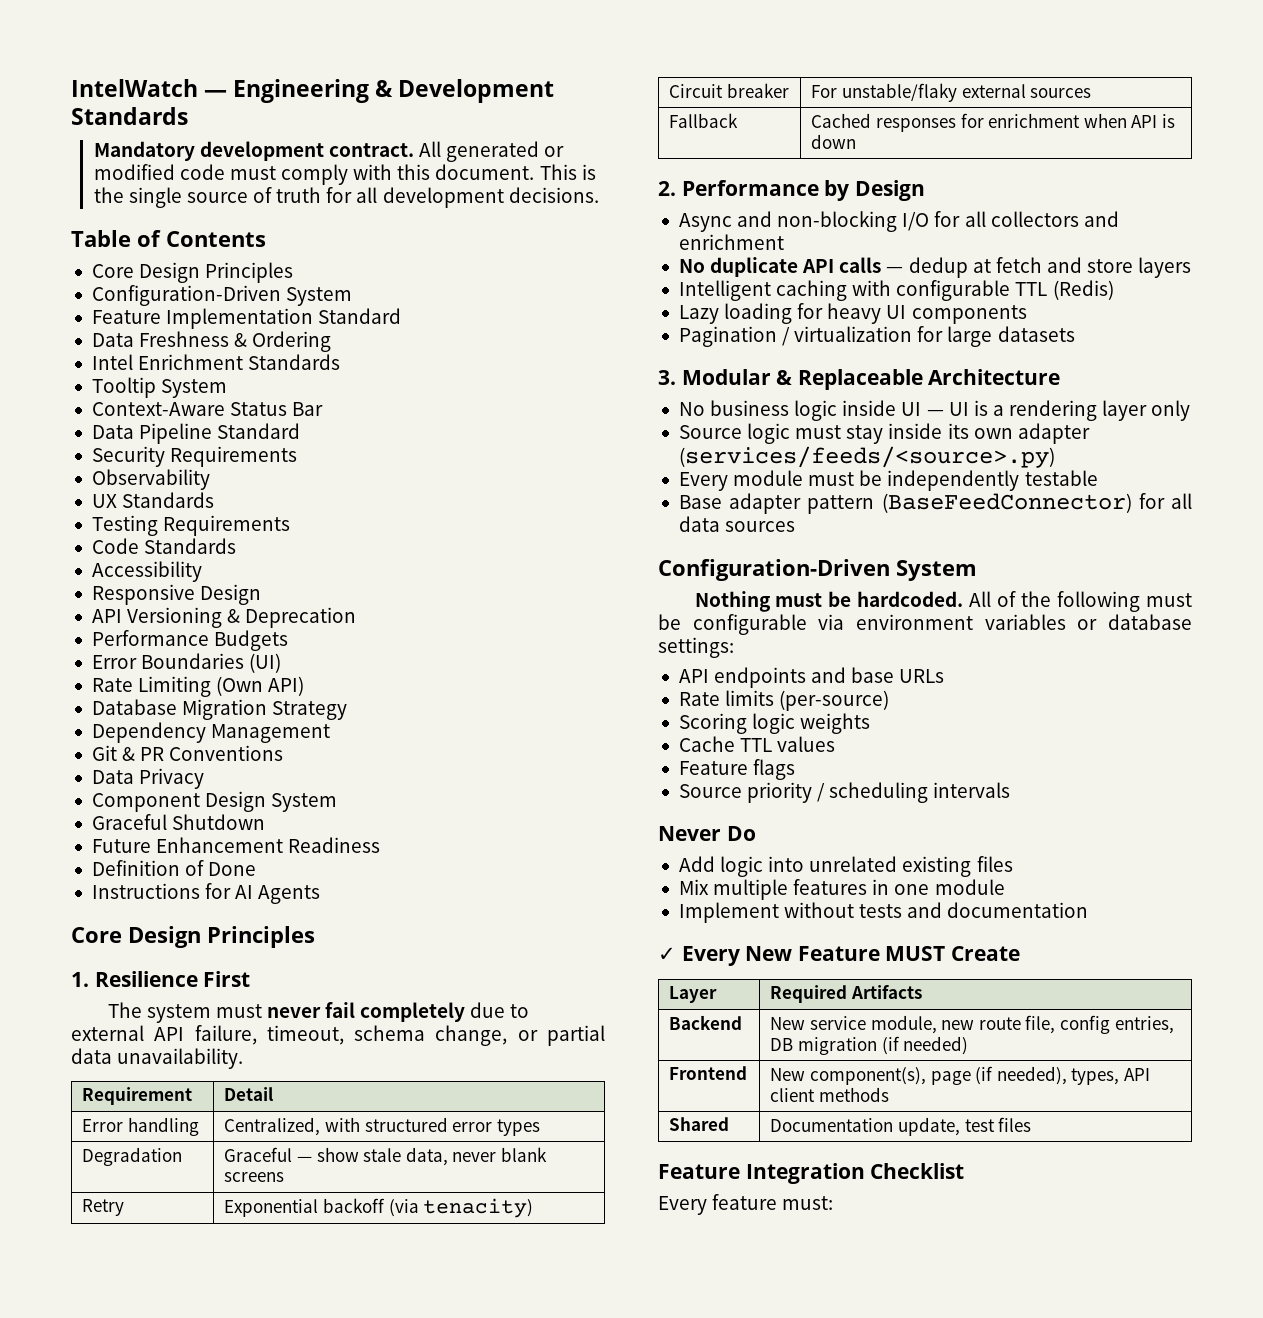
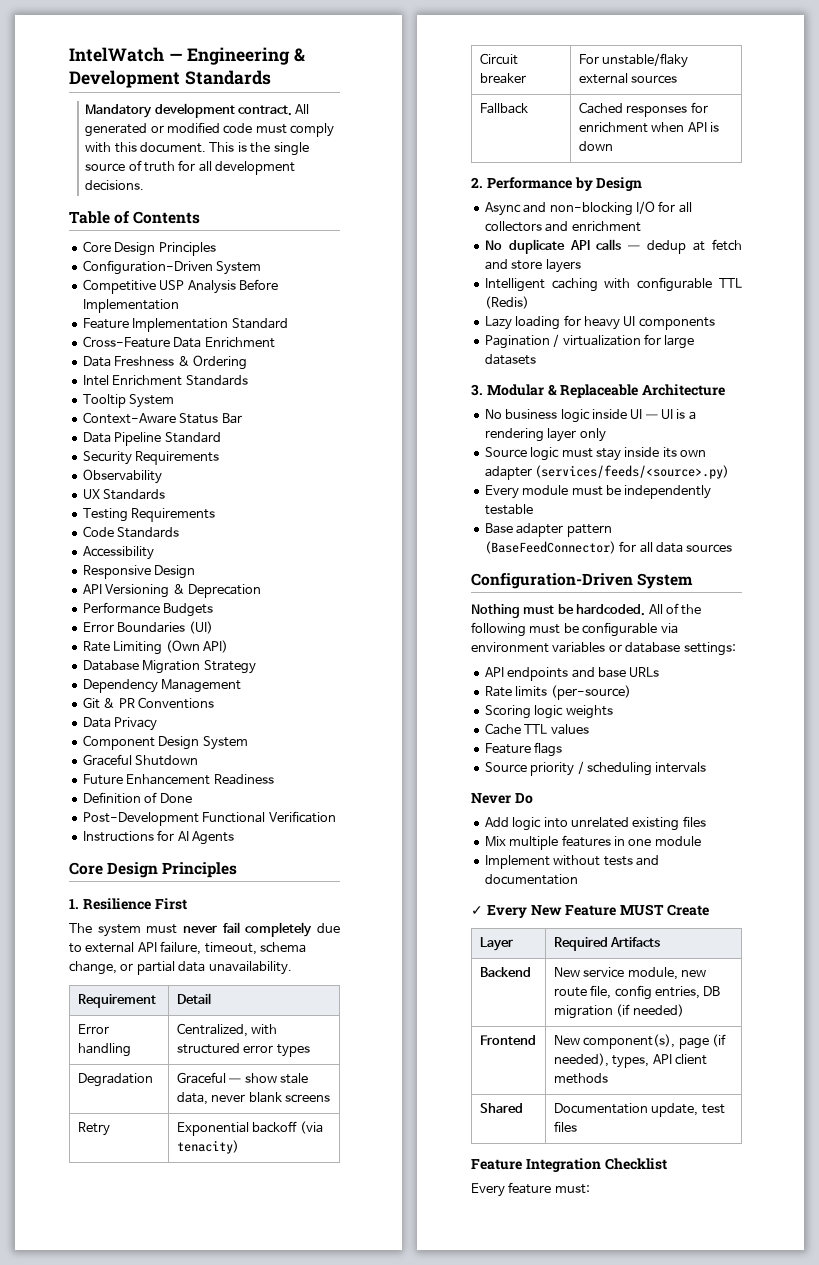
(353, 296) none -> [82,279,278,294] [82,299,179,313] // Competitive USP Analysis Before Implementation
(402, 316) none -> [82,336,275,348] // Cross-Feature Data Enrichment
(257, 869) none -> [82,811,336,826] // Post-Development Functional Verification

